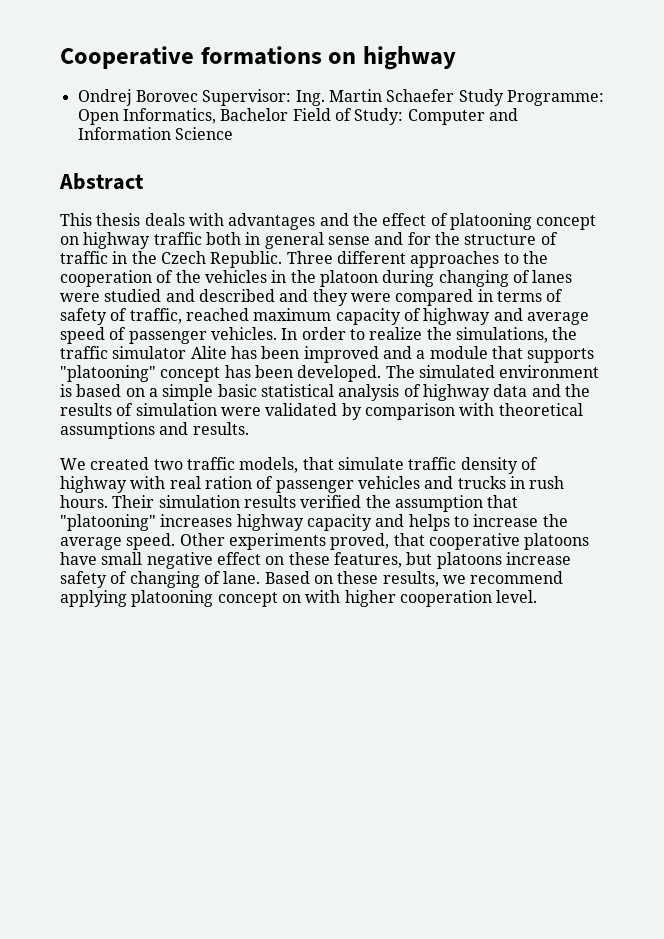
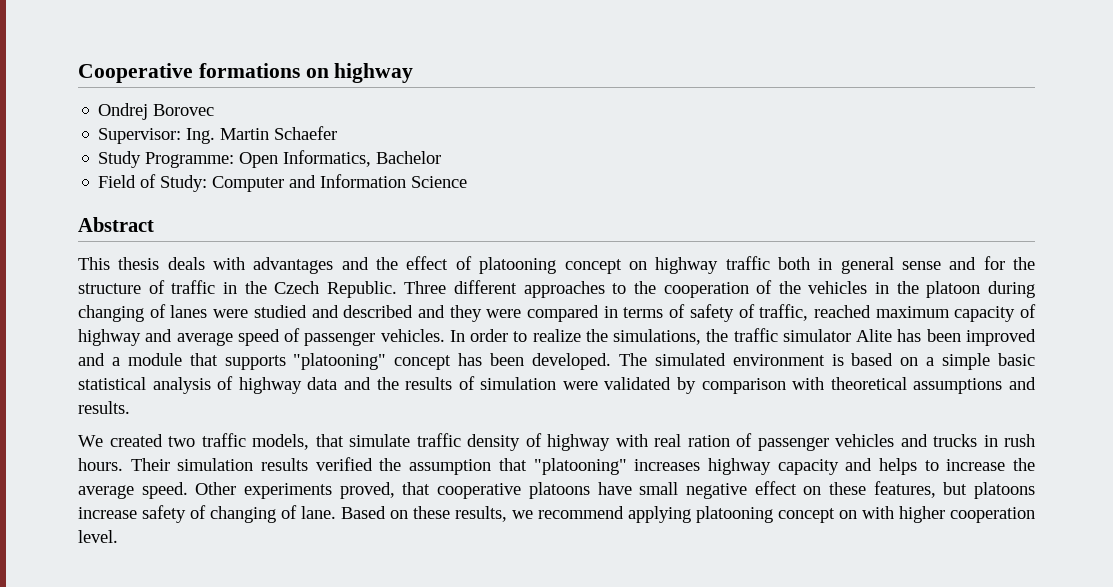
(198, 96) none -> (215, 110) //
(455, 95) none -> (338, 133) //
(289, 114) none -> (442, 157) //

